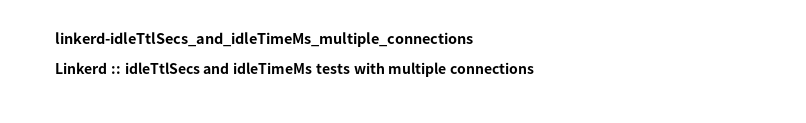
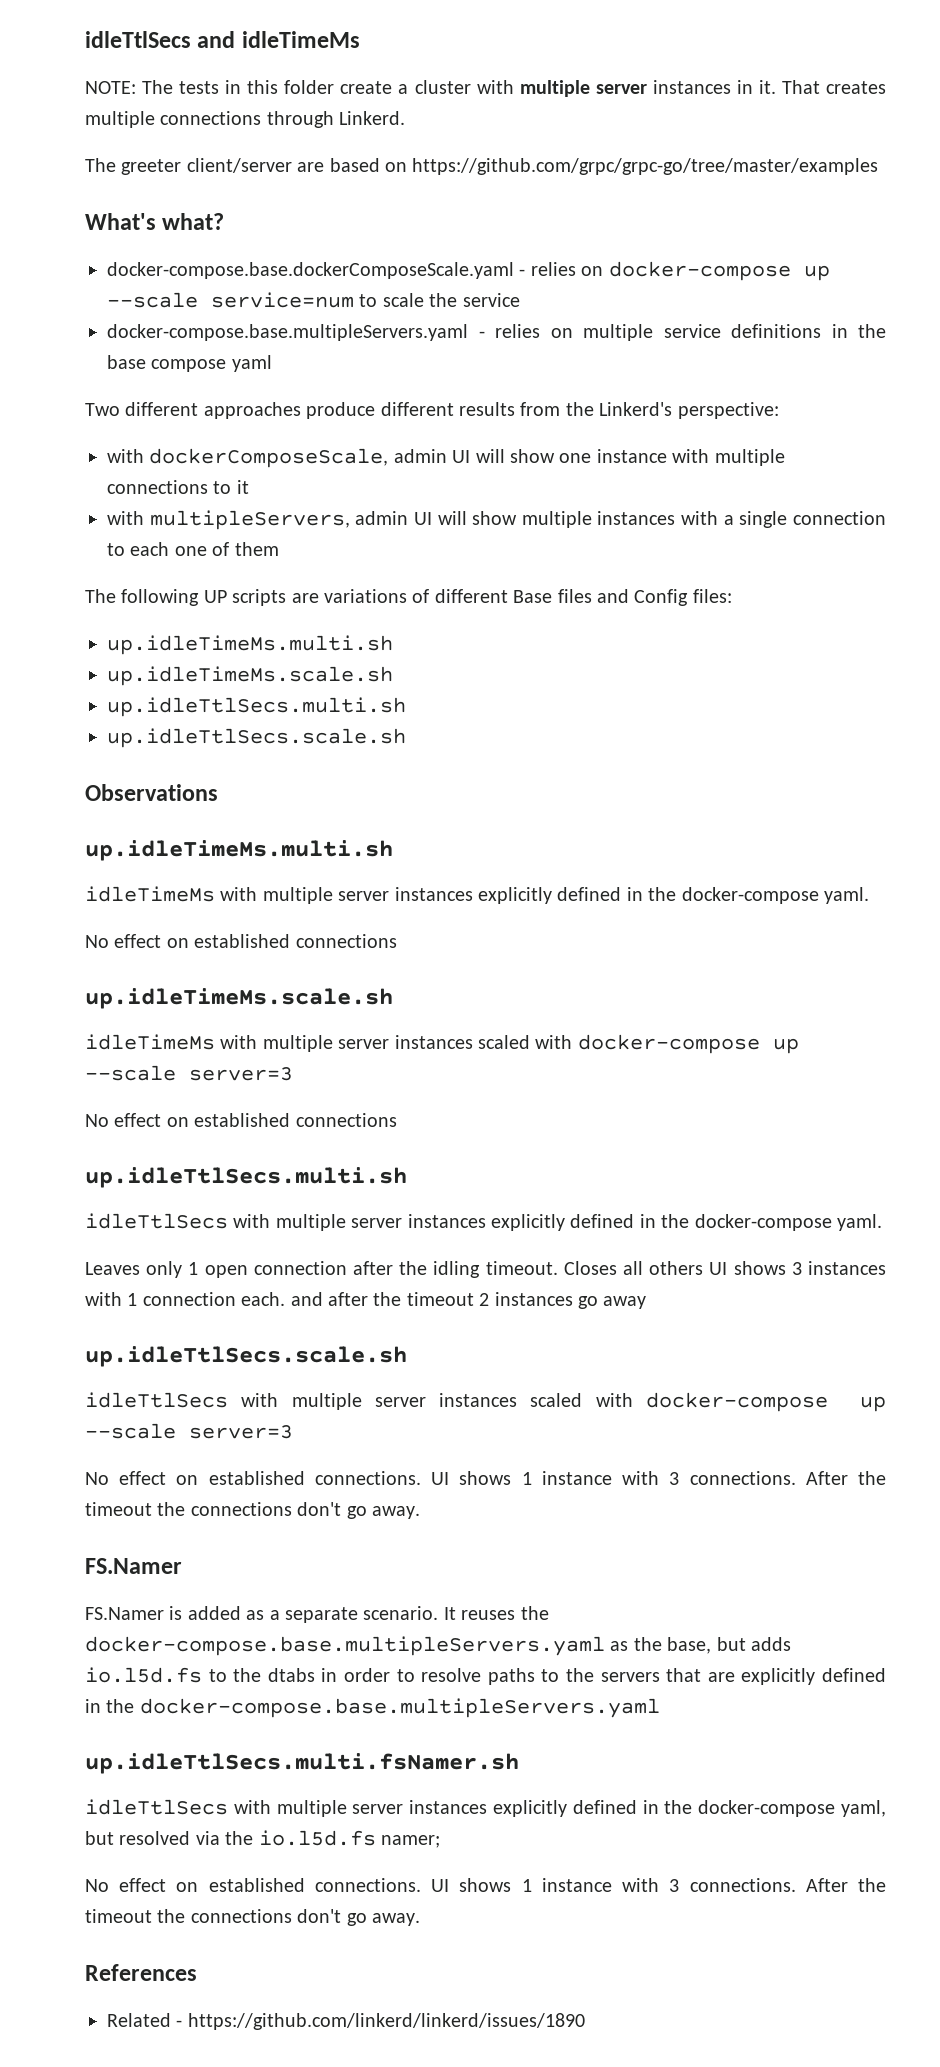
[55,32,473,47] [55,62,121,74] linkerd-idleTtlSecs_and_idleTimeMs_multiple_connections // Linkerd :: -> (85, 39) none
[315,62,535,77] tests with multiple connections -> [85,80,886,97] [85,111,406,128] [85,158,879,175] [85,213,225,230] [107,261,830,281] [107,292,520,308] [107,324,886,341] [107,355,272,372] [85,402,779,419] [107,448,785,468] [107,480,249,494] [107,510,886,530] [107,542,279,556] [85,589,732,606] [107,635,393,655] [107,666,393,686] [107,697,406,717] [107,728,406,748] [85,784,218,801] [85,840,393,861] [85,886,869,904] [85,934,397,948] [85,988,393,1009] [85,1034,799,1054] [85,1065,293,1081] [85,1113,397,1127] [85,1167,407,1188] [85,1213,882,1231] [85,1261,887,1278] [85,1292,647,1309] [85,1346,407,1367] [85,1392,886,1412] [85,1423,293,1439] [85,1471,887,1485] [85,1502,420,1519] [85,1558,182,1574] [85,1606,549,1623] [85,1636,791,1656] [85,1667,887,1685] [85,1698,660,1718] [85,1753,519,1774] [85,1799,886,1817] [85,1830,440,1848] [85,1878,887,1892] [85,1909,420,1926] [85,1964,197,1981] [107,2013,585,2030] // NOTE: The tests in this folder create a cluster with multiple server instances in it. That creates multiple connections through Linkerd. // The greeter client/server are based on https://github.com/grpc/grpc-go/tree/master/examples // What's what? // docker-compose.base.dockerComposeScale.yaml - relies on docker-compose up --scale service=num to scale the service // docker-compose.base.multipleServers.yaml - relies on multiple service definitions in the base compose yaml // Two different approaches produce different results from the Linkerd's perspective: // with dockerComposeScale, admin UI will show one instance with multiple connections to it // with multipleServers, admin UI will show multiple instances with a single connection to each one of them // The following UP scripts are variations of different Base files and Config files: // up.idleTimeMs.multi.sh // up.idleTimeMs.scale.sh // up.idleTtlSecs.multi.sh // up.idleTtlSecs.scale.sh // Observations // up.idleTimeMs.multi.sh // idleTimeMs with multiple server instances explicitly defined in the docker-compose yaml. // No effect on established connections // up.idleTimeMs.scale.sh // idleTimeMs with multiple server instances scaled with docker-compose up --scale server=3 // No effect on established connections // up.idleTtlSecs.multi.sh // idleTtlSecs with multiple server instances explicitly defined in the docker-compose yaml. // Leaves only 1 open connection after the idling timeout. Closes all others UI shows 3 instances with 1 connection each. and after the timeout 2 instances go away // up.idleTtlSecs.scale.sh // idleTtlSecs with multiple server instances scaled with docker-compose up --scale server=3 // No effect on established connections. UI shows 1 instance with 3 connections. After the timeout the connections don't go away. // FS.Namer // FS.Namer is added as a separate scenario. It reuses the docker-compose.base.multipleServers.yaml as the base, but adds io.l5d.fs to the dtabs in order to resolve paths to the servers that are explicitly defined in the docker-compose.base.multipleServers.yaml // up.idleTtlSecs.multi.fsNamer.sh // idleTtlSecs with multiple server instances explicitly defined in the docker-compose yaml, but resolved via the io.l5d.fs namer; // No effect on established connections. UI shows 1 instance with 3 connections. After the timeout the connections don't go away. // References // Related - https://github.com/linkerd/linkerd/issues/1890

